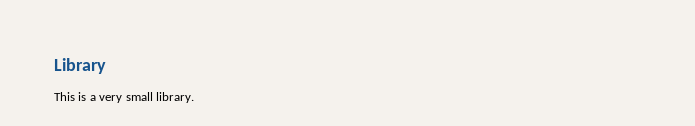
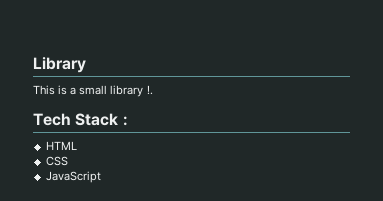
[99,92,194,103] very small library. -> [79,85,153,97] [33,113,128,126] [45,141,77,150] [45,156,68,166] [45,171,101,183] small library !. // Tech Stack : // HTML // CSS // JavaScript

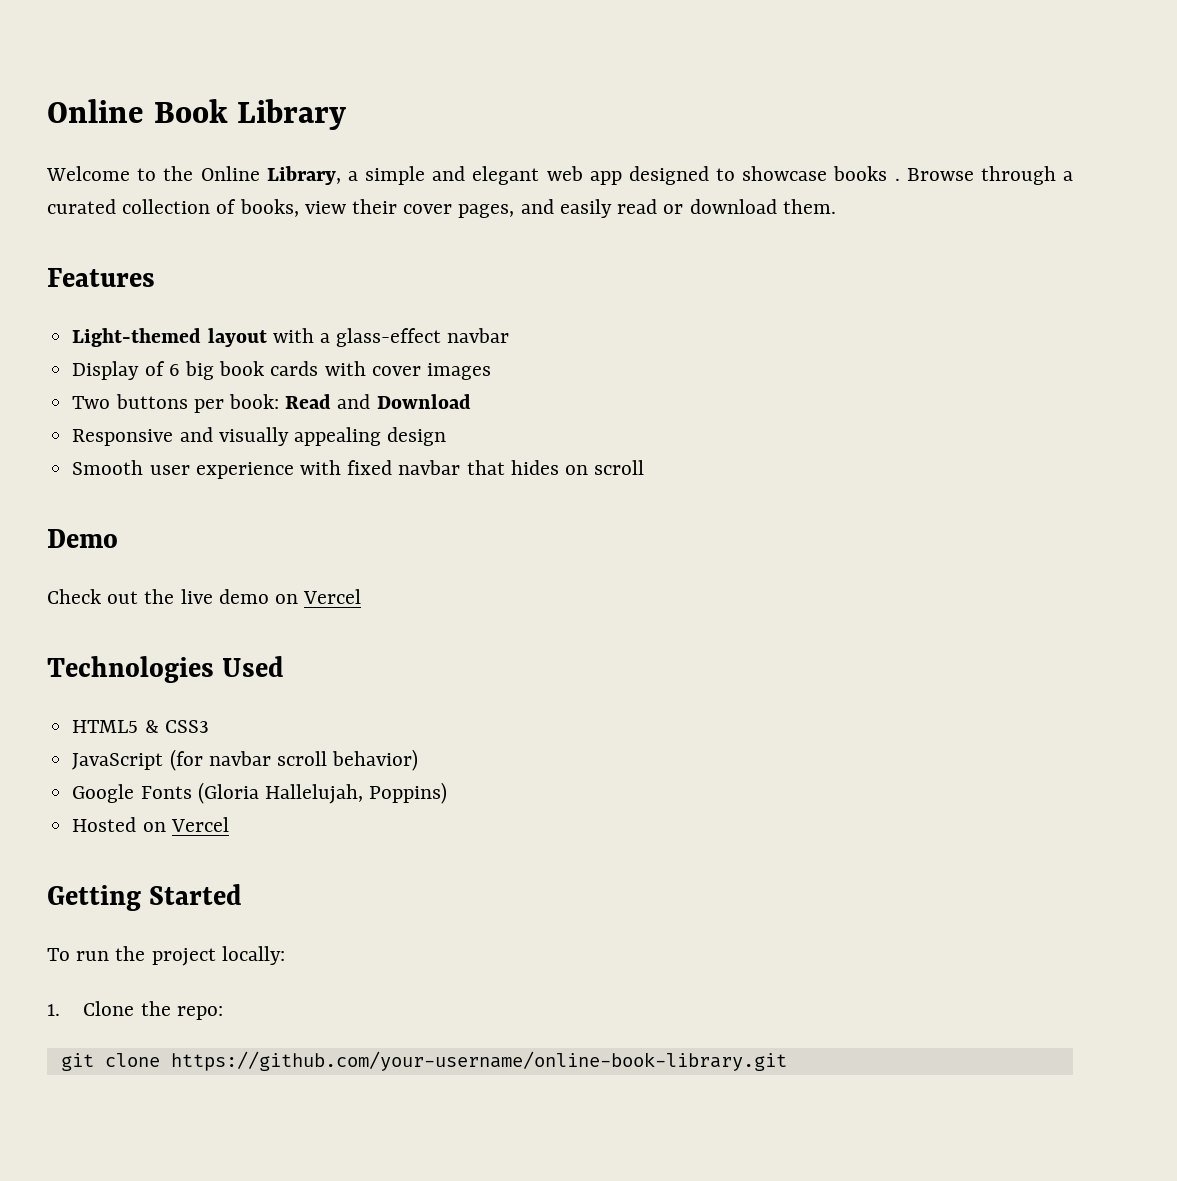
(33, 65) none -> [47,99,228,123] Online Book
[33,85,153,97] [33,113,128,126] [45,141,77,150] [45,156,68,166] [45,171,101,183] This is a small library !. // Tech Stack : // HTML // CSS // JavaScript -> [46,166,1073,185] [47,199,836,218] [47,268,155,287] [72,328,510,347] [72,361,491,380] [72,394,471,413] [72,427,447,446] [72,460,645,479] [47,529,118,548] [47,589,362,604] [47,656,285,683] [72,720,209,733] [72,749,419,771] [72,782,448,804] [72,817,229,832] [47,884,243,911] [47,946,285,966] [47,1001,223,1020] [60,1051,787,1071] Welcome to the Online Library, a simple and elegant web app designed to showcase books . Browse through a curated collection of books, view their cover pages, and easily read or download them. // Features // Light-themed layout with a glass-effect navbar // Display of 6 big book cards with cover images // Two buttons per book: Read and Download // Responsive and visually appealing design // Smooth user experience with fixed navbar that hides on scroll // Demo // Check out the live demo on Vercel // Technologies Used // HTML5 & CSS3 // JavaScript (for navbar scroll behavior) // Google Fonts (Gloria Hallelujah, Poppins) // Hosted on Vercel // Getting Started // To run the project locally: // 1. Clone the repo: // git clone https://github.com/your-username/online-book-library.git

